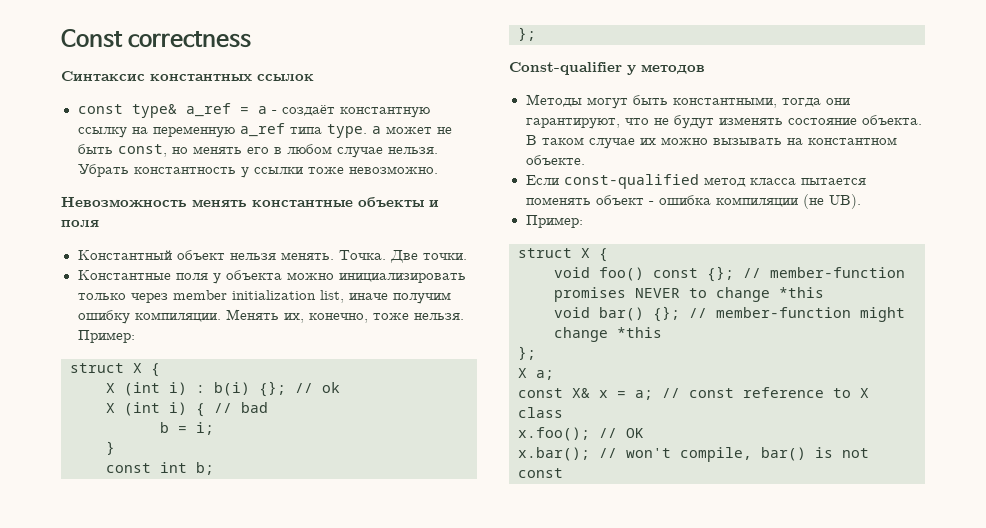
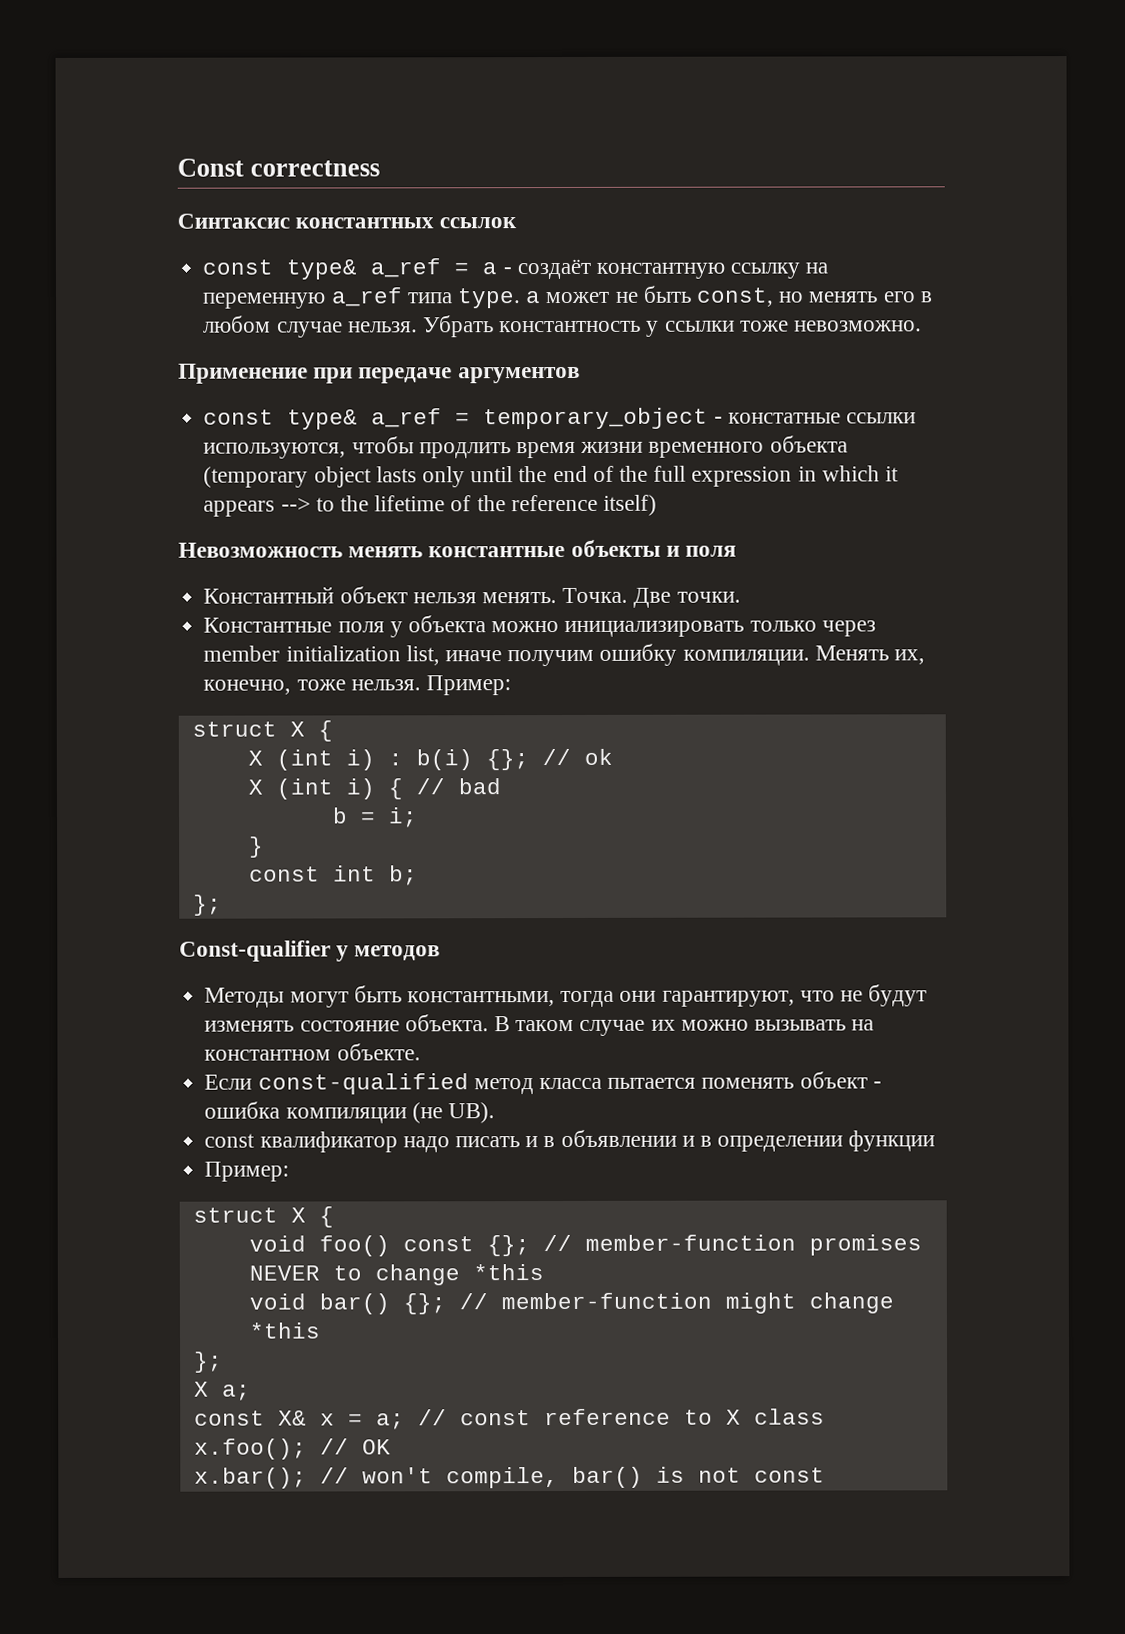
(438, 170) none -> [178,363,580,384] [203,407,916,430] [203,435,848,459] [203,465,900,488] [203,494,657,517] // Применение при передаче аргументов // const type& a_ref = temporary_object - констатные ссылки используются, чтобы продлить время жизни временного объекта (temporary object lasts only until the end of the full expression in which it appears --> to the lifetime of the reference itself)
(861, 201) none -> [204,1129,936,1153] // const квалификатор надо писать и в объявлении и в определении функции

